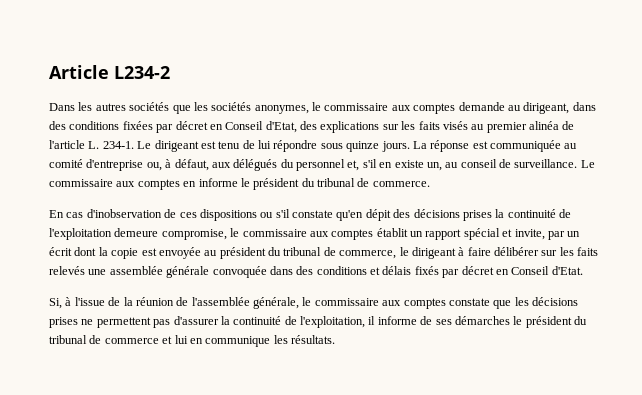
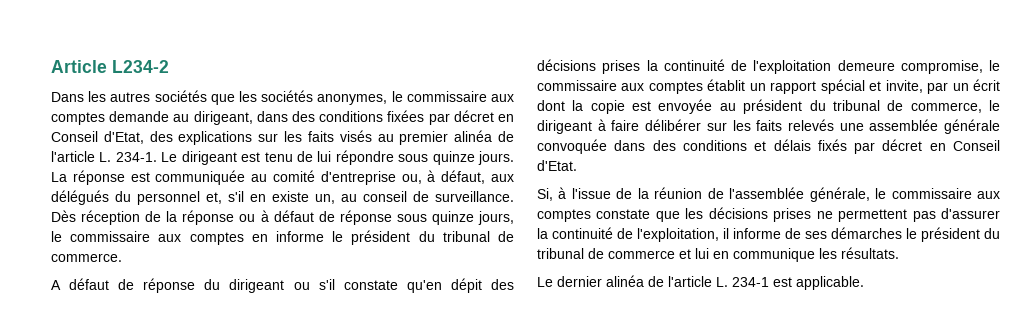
[580,160,595,168] Le -> [51,210,514,225] [51,231,62,242] Dès réception de la réponse ou à défaut de réponse sous quinze jours, le
[49,209,257,221] En cas d'inobservation de ces dispositions -> [51,278,285,293] A défaut de réponse du dirigeant
(335, 339) none -> [537,275,864,290] // Le dernier alinéa de l'article L. 234-1 est applicable.

